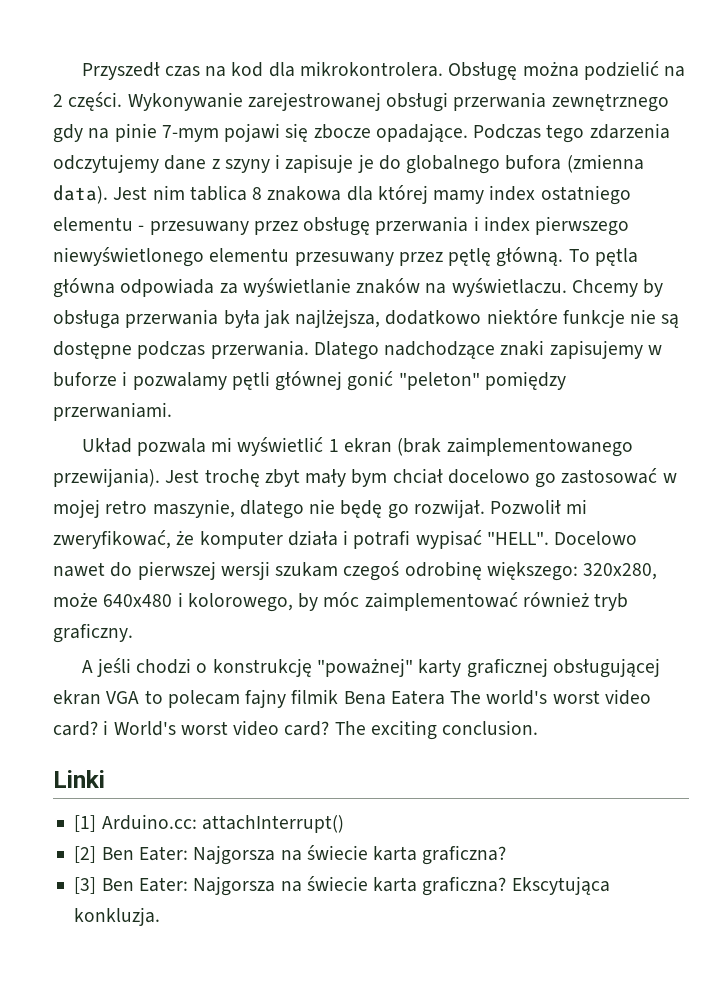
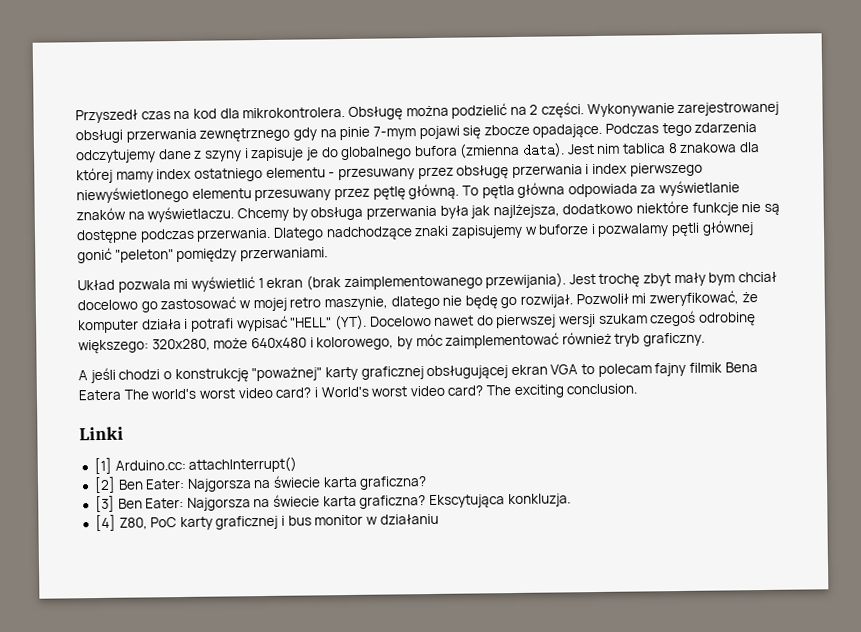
[486,531,549,545] "HELL". -> [290,314,367,331] "HELL" (YT).
(161, 916) none -> [94,513,439,532] // [4] Z80, PoC karty graficznej i bus monitor w działaniu

